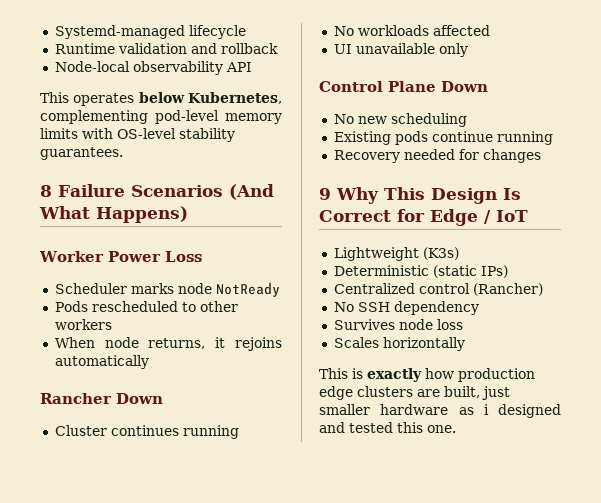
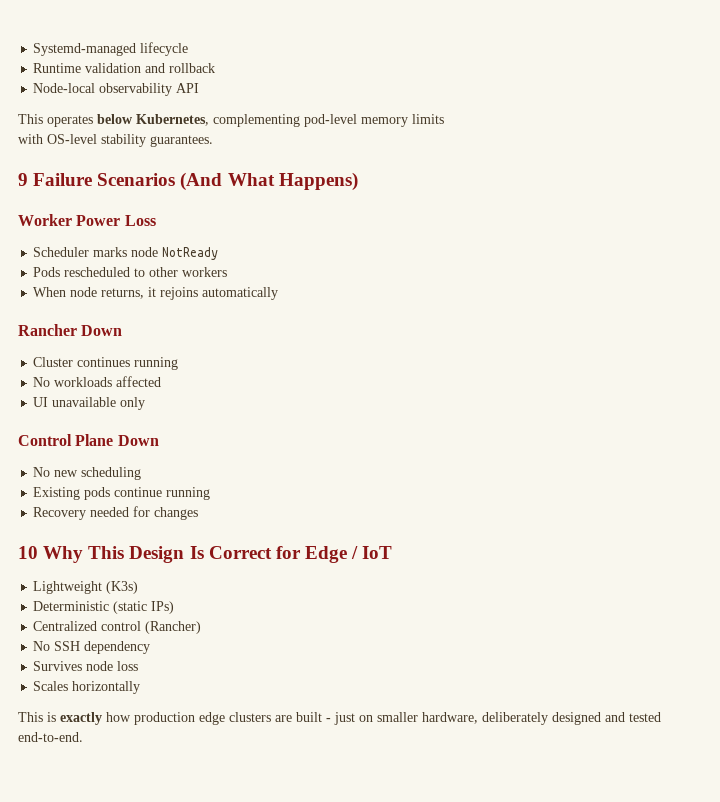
(78, 133) none -> (444, 119) //
[40,185,52,197] 8 -> [18,173,28,186] 9
[319,188,331,200] 9 -> [18,546,38,559] 10
[444,386,510,400] [319,404,489,415] built, just smaller hardware as i -> [296,712,548,725] built - just on smaller hardware, deliberately
[397,422,456,433] this one. -> [18,732,83,742] end-to-end.

